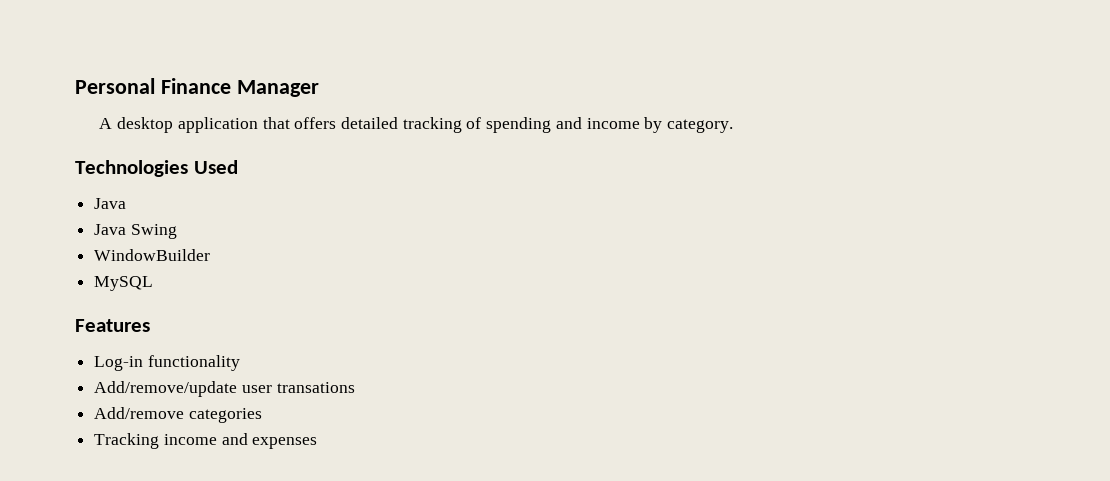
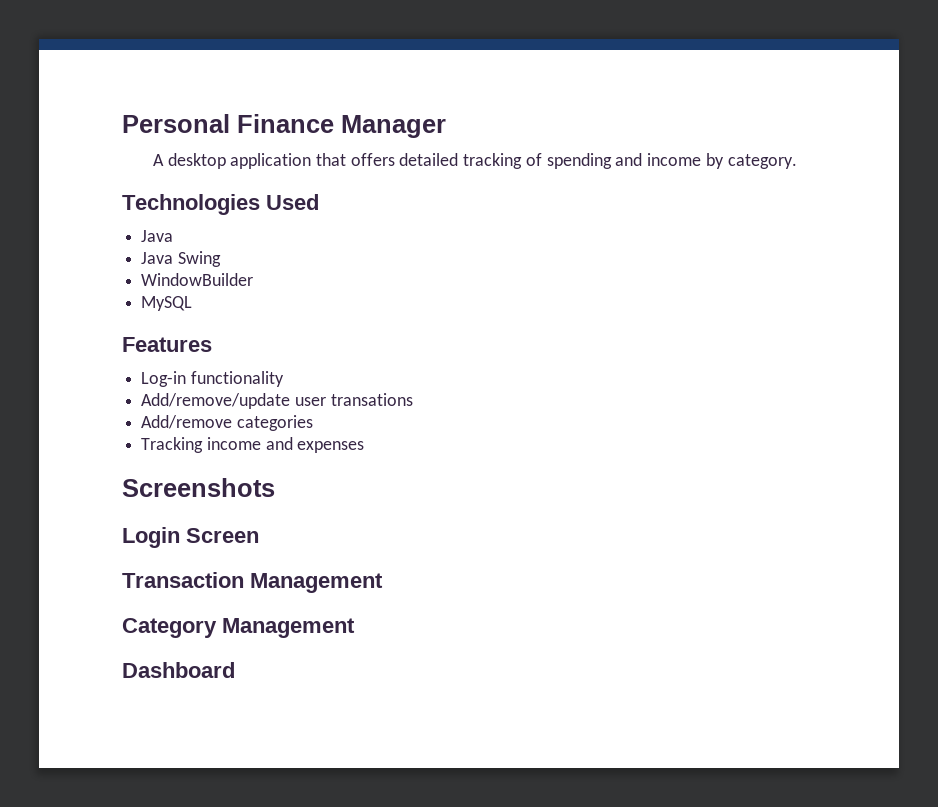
(318, 443) none -> [122,478,275,497] [122,527,259,548] [122,572,383,593] [122,618,355,638] [122,662,235,678] // Screenshots // Login Screen // Transaction Management // Category Management // Dashboard

